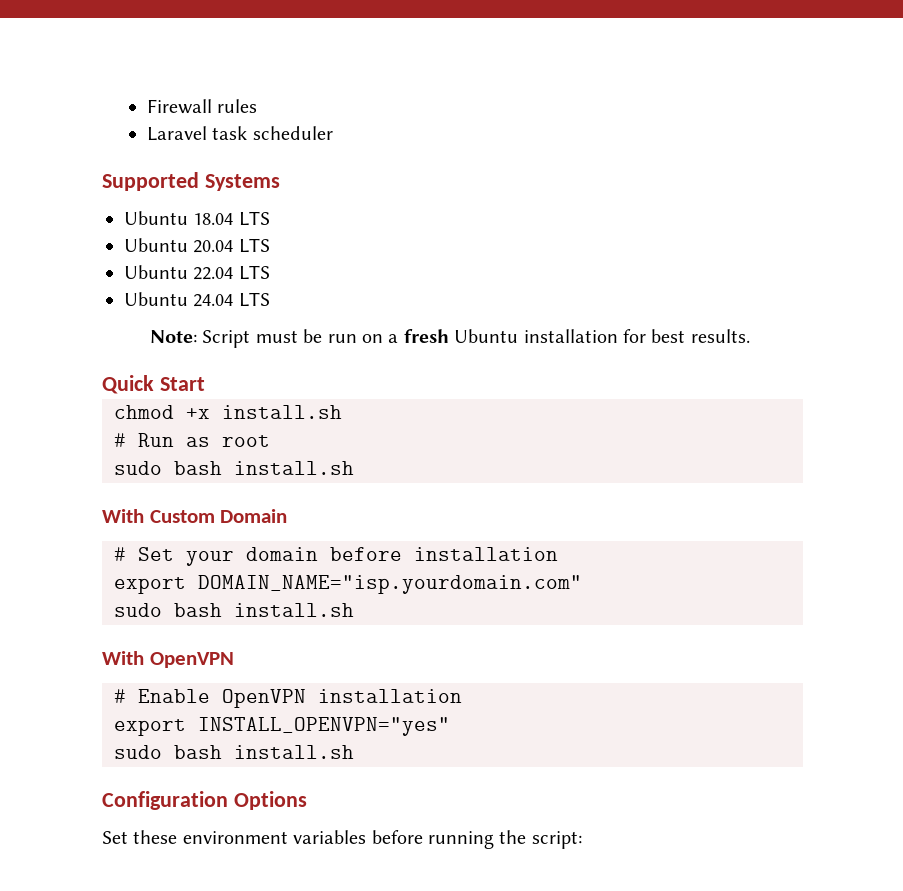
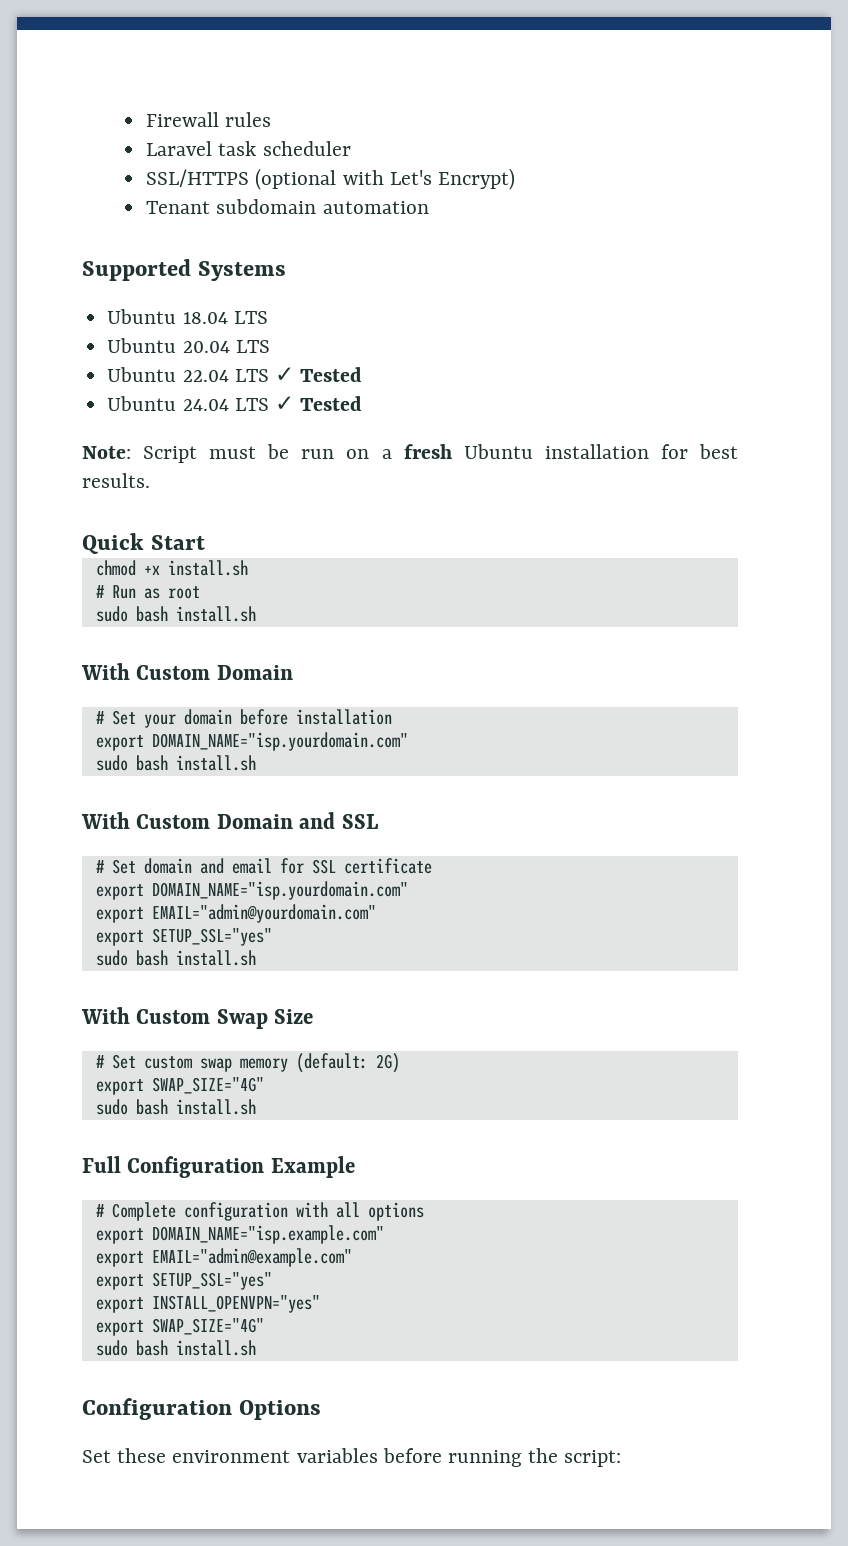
(333, 133) none -> [146,168,515,190] [146,199,429,214] // SSL/HTTPS (optional with Let's Encrypt) // Tenant subdomain automation
(270, 272) none -> [274,367,363,382] ✓ Tested
(270, 299) none -> [274,396,363,411] ✓ Tested
[149,652,234,668] [114,689,462,708] OpenVPN // # Enable OpenVPN installation -> [136,812,378,829] [95,858,432,874] [95,881,408,900] [95,904,376,923] [95,928,272,946] [95,950,256,966] [81,1007,314,1029] [95,1053,400,1073] [95,1077,264,1095] [95,1099,256,1115] [82,1156,355,1178] [95,1202,424,1221] [95,1225,384,1244] [95,1248,352,1267] [95,1272,272,1290] Custom Domain and SSL // # Set domain and email for SSL certificate // export DOMAIN_NAME="isp.yourdomain.com" // export EMAIL="admin@yourdomain.com" // export SETUP_SSL="yes" // sudo bash install.sh // With Custom Swap Size // # Set custom swap memory (default: 2G) // export SWAP_SIZE="4G" // sudo bash install.sh // Full Configuration Example // # Complete configuration with all options // export DOMAIN_NAME="isp.example.com" // export EMAIL="admin@example.com" // export SETUP_SSL="yes"
(450, 726) none -> [95,1318,264,1336] // export SWAP_SIZE="4G"

